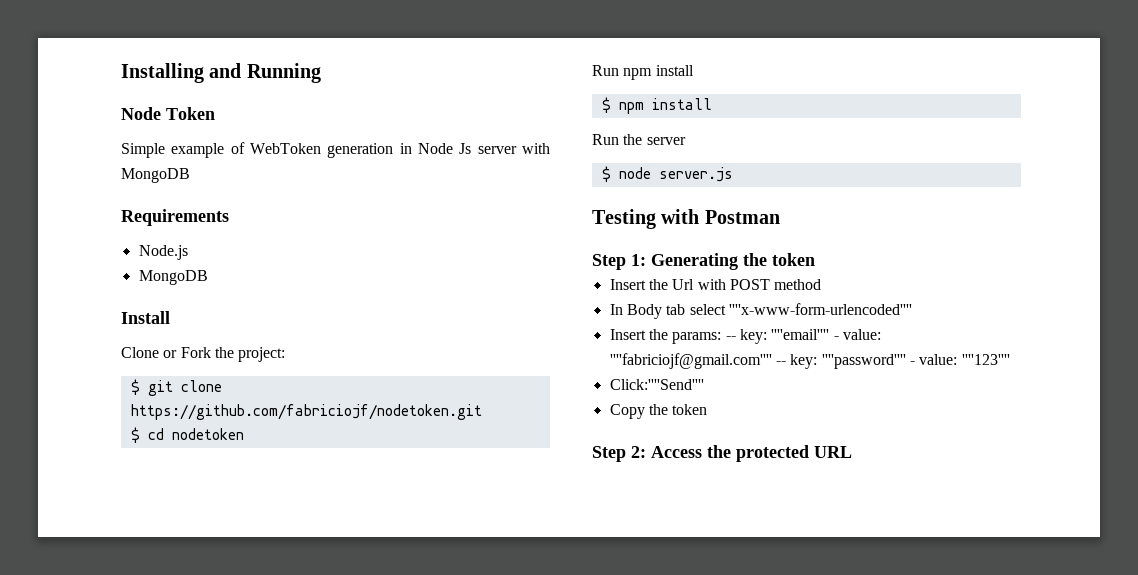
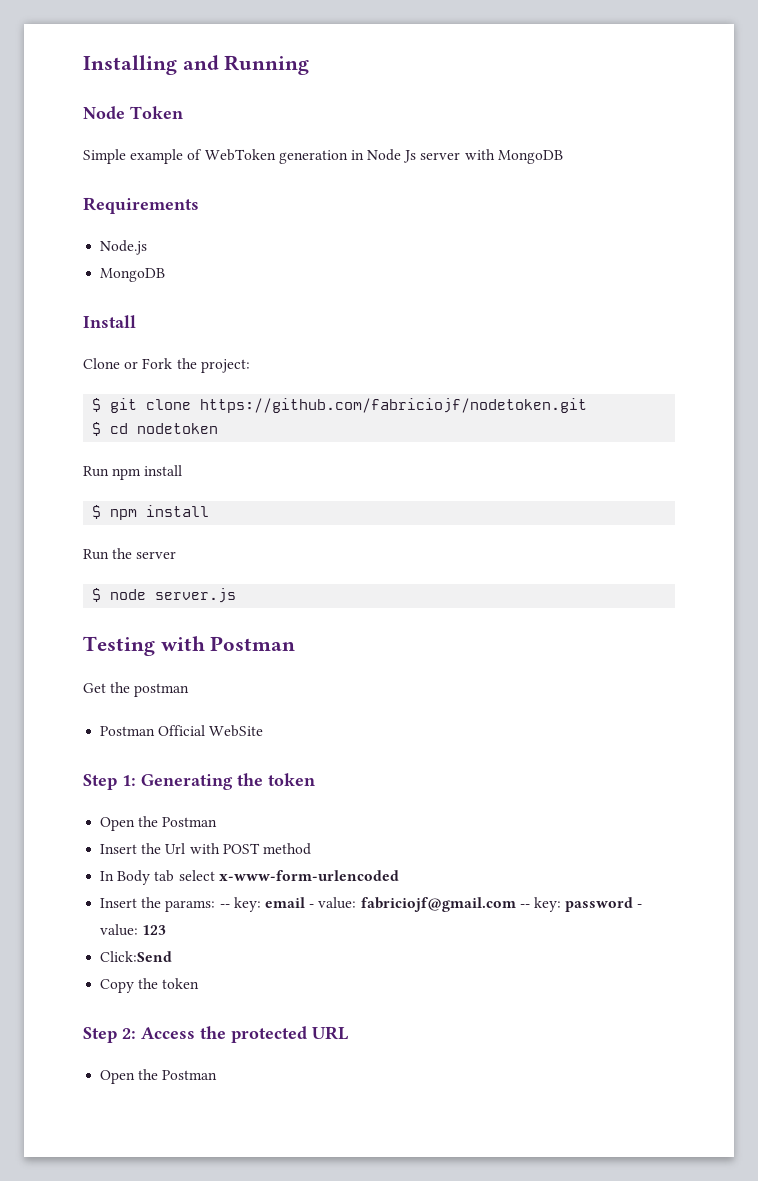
(780, 217) none -> [83,682,190,697] [100,725,264,737] // Get the postman // Postman Official WebSite
(815, 259) none -> [100,816,218,831] // Open the Postman
[728,303,912,315] ''''x-www-form-urlencoded'''' -> [218,870,399,881] x-www-form-urlencoded
[771,329,881,340] [609,353,1010,369] [609,379,704,390] ''''email'''' - value: ''''fabriciojf@gmail.com'''' -- key: ''''password'''' - value: ''''123'''' // Click:''''Send'''' -> [264,897,643,912] [100,924,167,936] [100,951,173,962] email - value: fabriciojf@gmail.com -- key: password - value: 123 // Click:Send
(852, 452) none -> [100,1069,218,1084] // Open the Postman

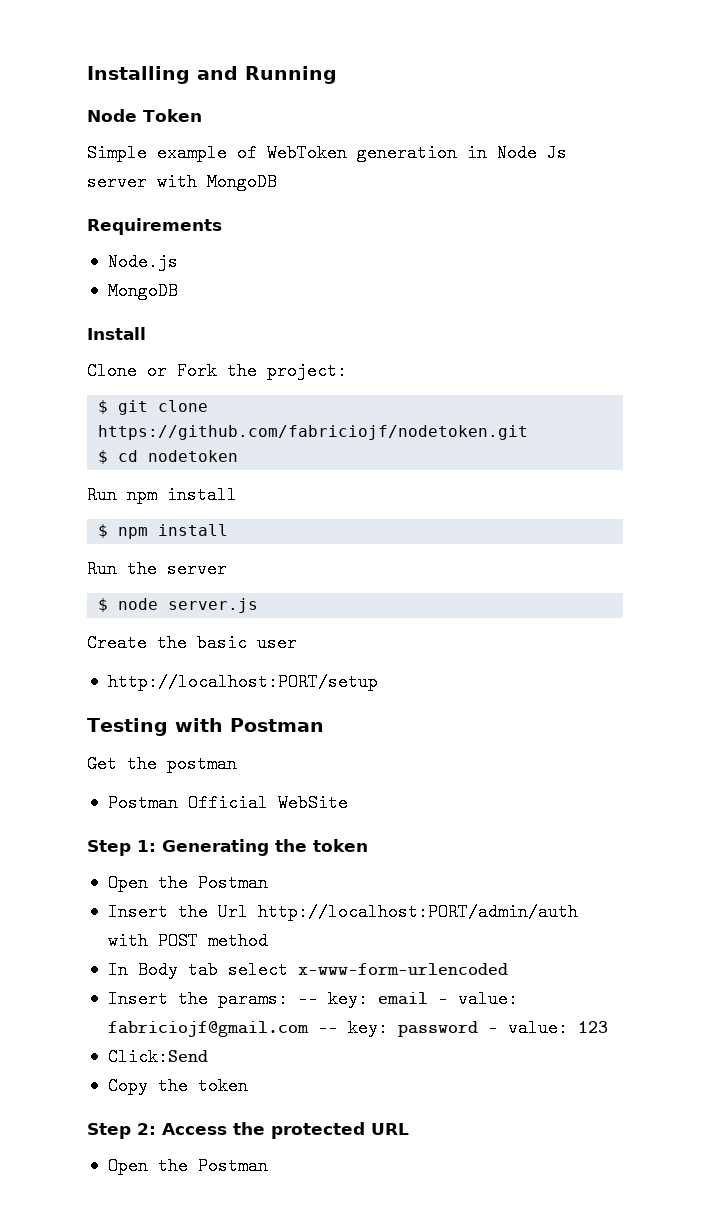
(237, 595) none -> [87,634,297,652] [107,673,378,691] // Create the basic user // http://localhost:PORT/setup
(186, 848) none -> [257,903,578,921] http://localhost:PORT/admin/auth

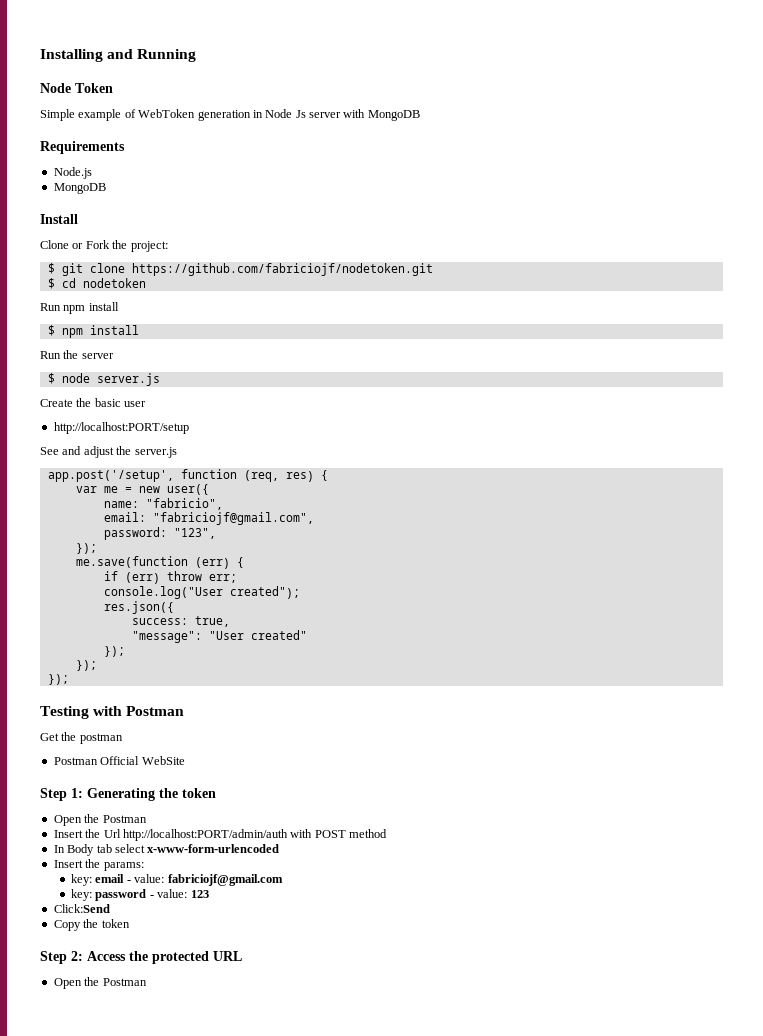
(378, 682) none -> [40,446,177,458] [47,469,328,482] [75,484,209,495] [103,498,223,510] [103,512,314,525] [103,527,216,540] [75,543,97,554] [75,556,244,569] [103,571,237,584] [103,586,300,599] [103,601,174,614] [131,616,230,627] [131,630,307,643] [103,646,125,657] [75,660,97,671] [47,674,69,685] // See and adjust the server.js // app.post('/setup', function (req, res) { // var me = new user({ // name: "fabricio", // email: "fabriciojf@gmail.com", // password: "123", // }); // me.save(function (err) { // if (err) throw err; // console.log("User created"); // res.json({ // success: true, // "message": "User created" // }); // }); // });
[297,990,318,1008] -- -> (144, 866) //
[317,1019,338,1037] -- -> (283, 880) //

